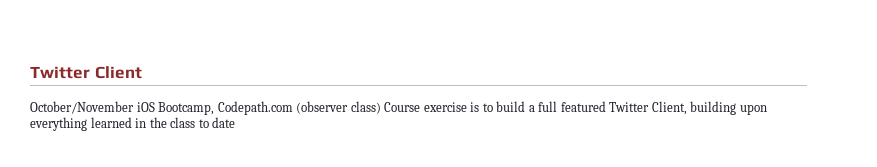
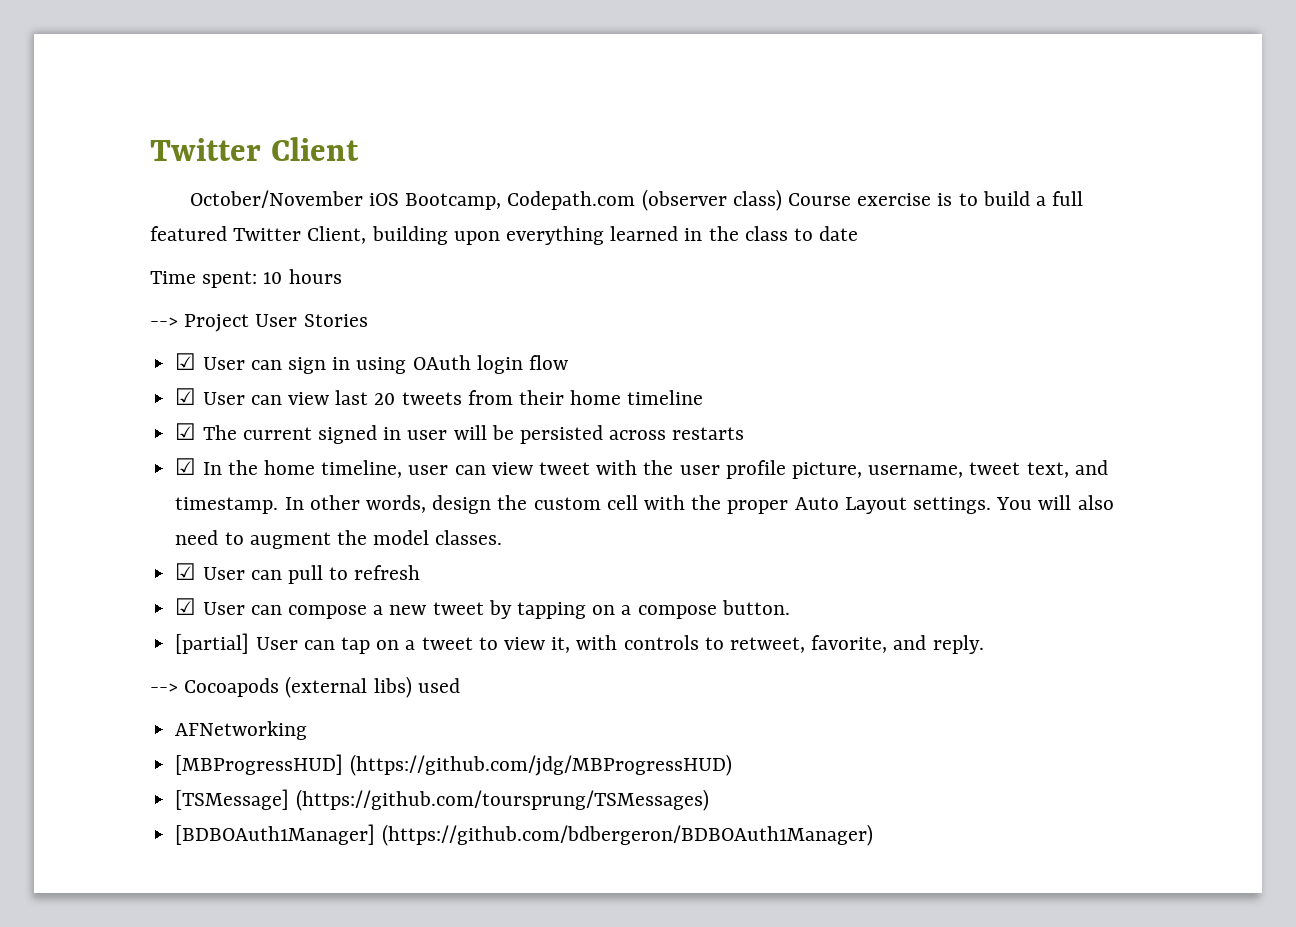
(236, 122) none -> [150,269,342,288] [150,314,368,332] [175,353,568,374] [175,388,704,405] [175,423,745,444] [175,458,1108,479] [175,495,1114,514] [175,530,503,549] [175,563,421,584] [175,598,790,619] [175,633,984,654] [150,676,460,698] [175,721,308,740] [175,754,732,776] [175,789,709,811] [175,824,873,846] // Time spent: 10 hours // --> Project User Stories // ☑ User can sign in using OAuth login flow // ☑ User can view last 20 tweets from their home timeline // ☑ The current signed in user will be persisted across restarts // ☑ In the home timeline, user can view tweet with the user profile picture, username, tweet text, and timestamp. In other words, design the custom cell with the proper Auto Layout settings. You will also need to augment the model classes. // ☑ User can pull to refresh // ☑ User can compose a new tweet by tapping on a compose button. // [partial] User can tap on a tweet to view it, with controls to retweet, favorite, and reply. // --> Cocoapods (external libs) used // AFNetworking // [MBProgressHUD] (https://github.com/jdg/MBProgressHUD) // [TSMessage] (https://github.com/toursprung/TSMessages) // [BDBOAuth1Manager] (https://github.com/bdbergeron/BDBOAuth1Manager)

